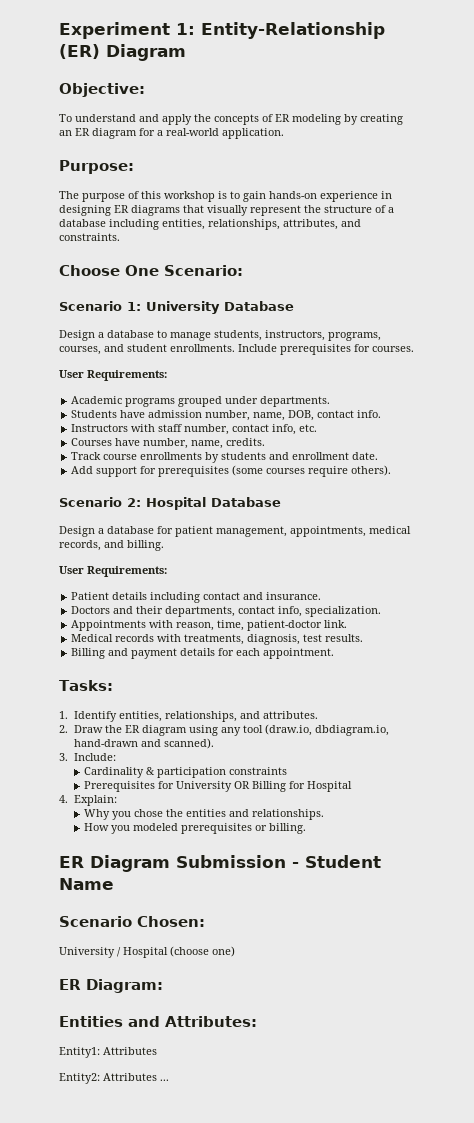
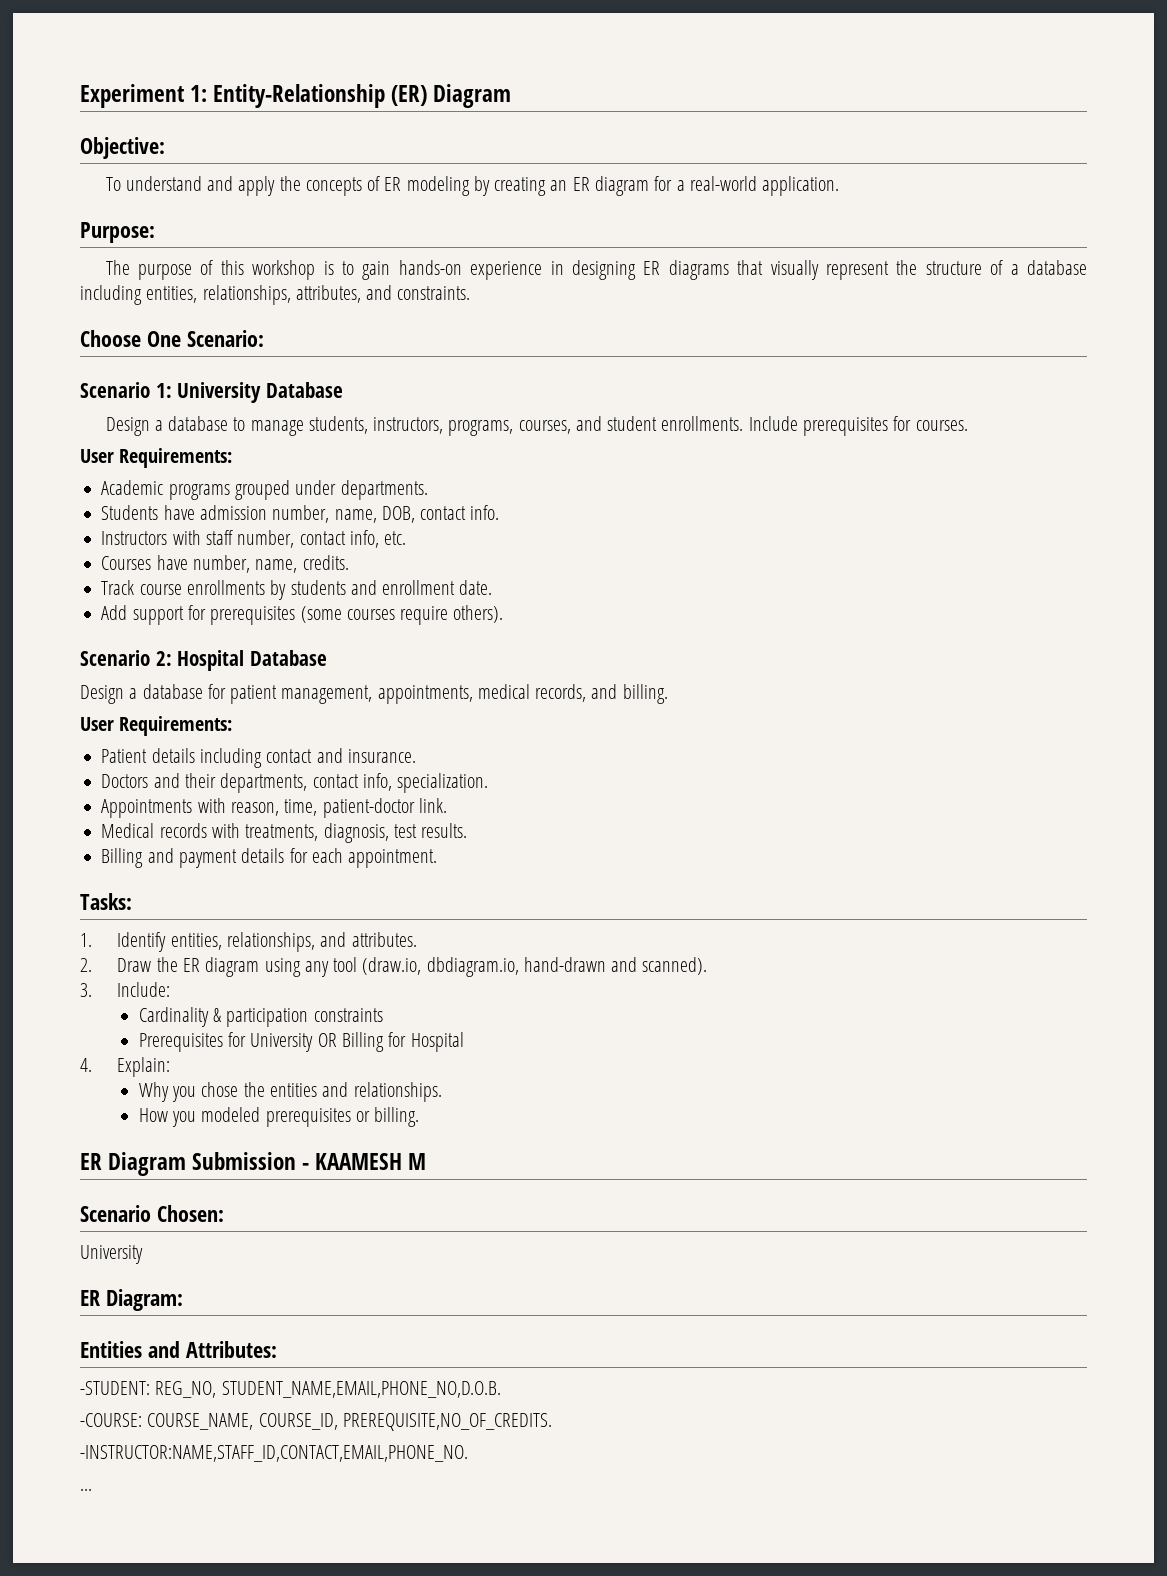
[305,855,381,868] [59,878,114,890] Student Name -> [315,1153,427,1170] KAAMESH M
[117,946,235,958] / Hospital (choose one) -> (143, 1254) none
[59,1047,157,1058] [59,1073,157,1084] Entity1: Attributes // Entity2: Attributes -> [80,1381,502,1398] [80,1413,552,1431] [80,1445,468,1462] -STUDENT: REG_NO, STUDENT_NAME,EMAIL,PHONE_NO,D.O.B. // -COURSE: COURSE_NAME, COURSE_ID, PREREQUISITE,NO_OF_CREDITS. // -INSTRUCTOR:NAME,STAFF_ID,CONTACT,EMAIL,PHONE_NO. //

